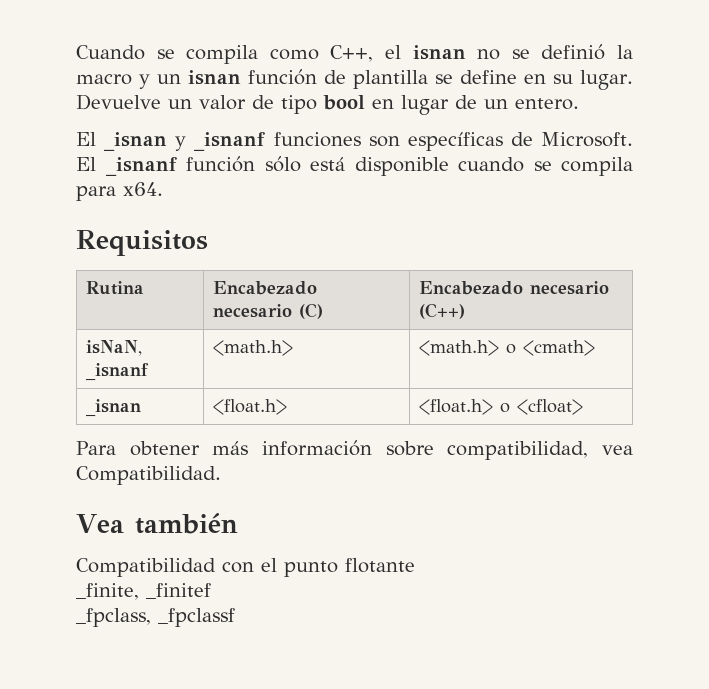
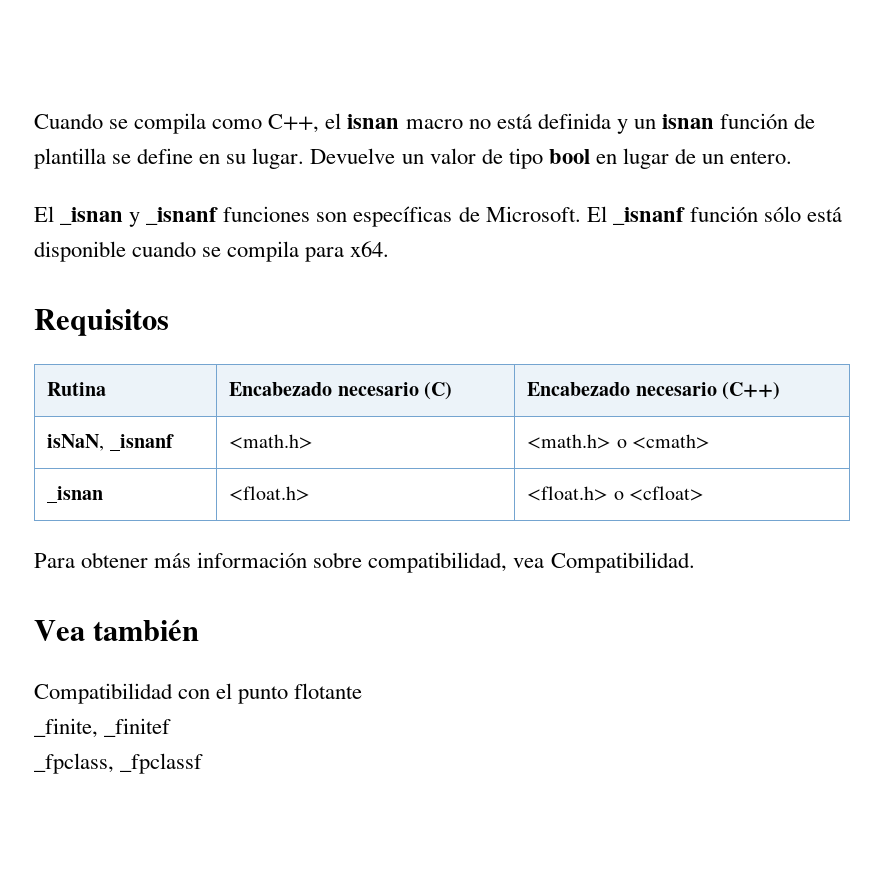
[477,44,634,60] [76,74,132,85] no se definió la macro -> [405,113,611,129] macro no está definida

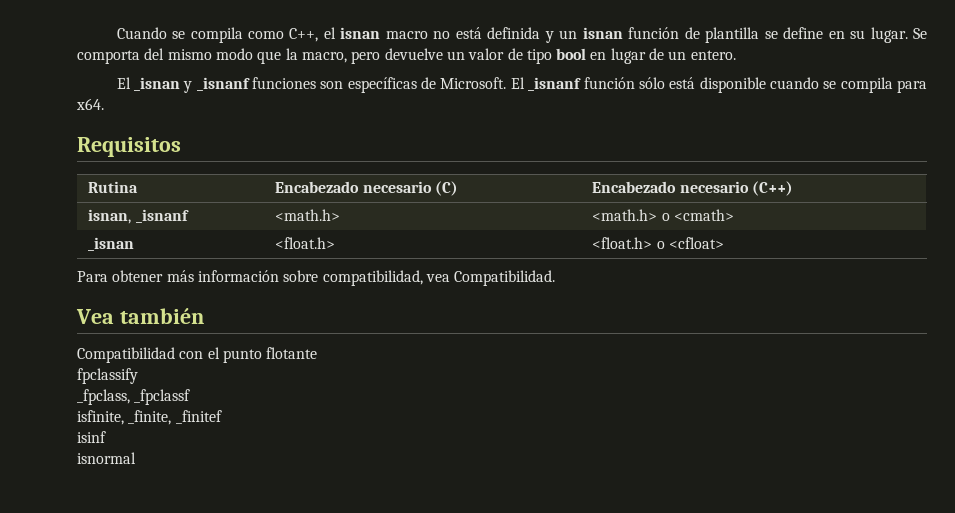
[310,148,396,164] Devuelve -> [913,28,928,39] [77,48,443,64] Se comporta del mismo modo que la macro, pero devuelve
[47,434,105,451] isNaN, -> [88,209,132,224] isnan,
(363, 691) none -> [77,368,138,384] [77,389,191,405] [77,410,124,425] fpclassify // _fpclass, _fpclassf // isfinite,
[34,753,204,774] _fpclass, _fpclassf -> [77,431,106,443] [77,452,136,464] isinf // isnormal

